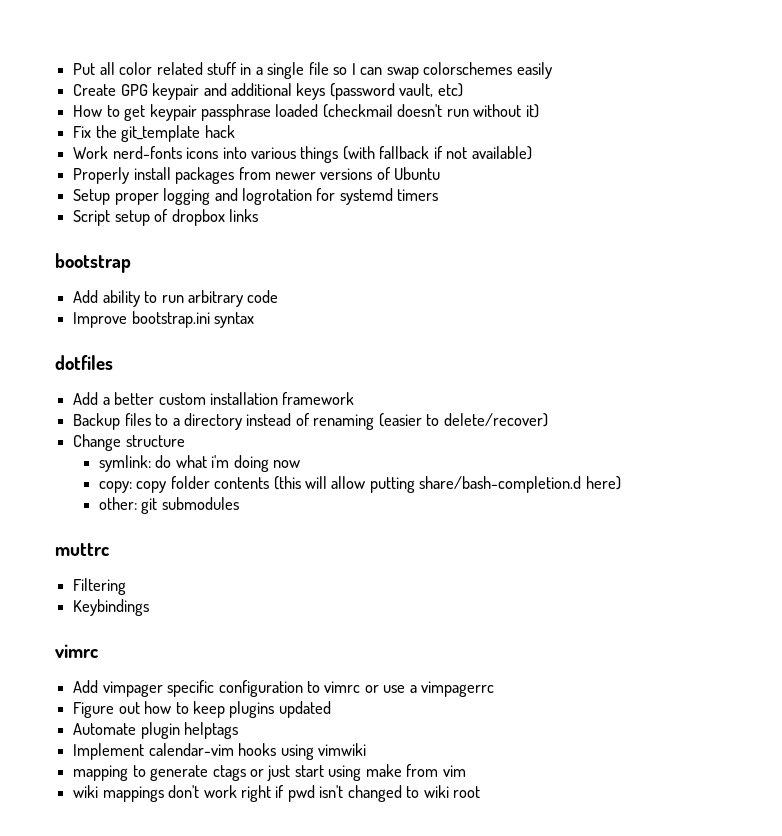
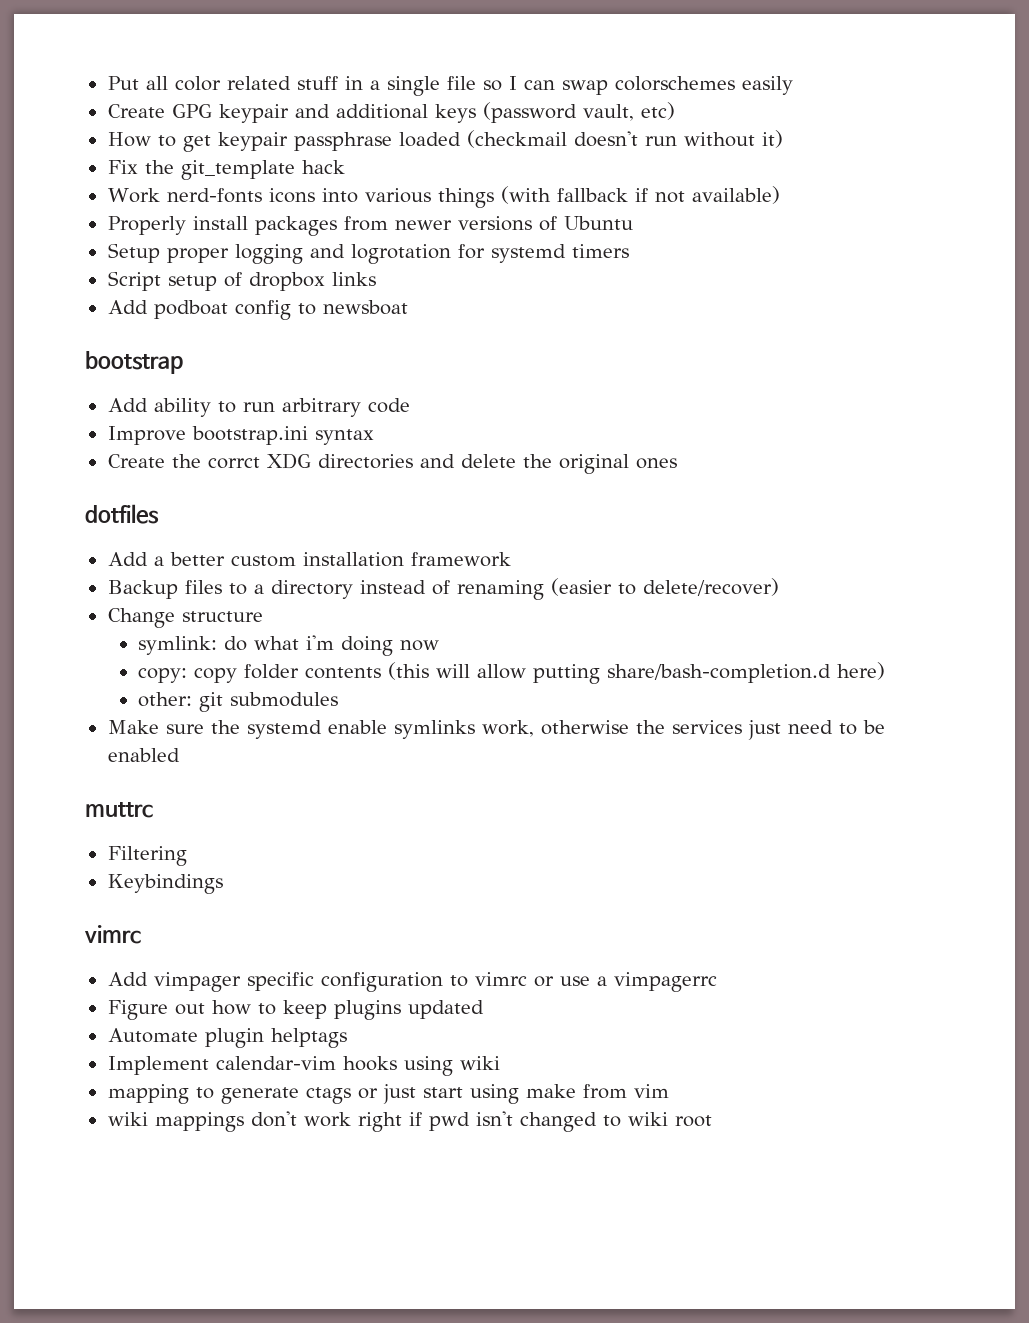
(258, 215) none -> [107,300,408,320] // Add podboat config to newsboat
(255, 320) none -> [107,453,677,474] // Create the corrct XDG directories and delete the original ones
(239, 503) none -> [107,720,885,740] [107,748,180,762] // Make sure the systemd enable symlinks work, otherwise the services just need to be enabled
[317,743,366,756] vimwiki -> [459,1056,500,1070] wiki

